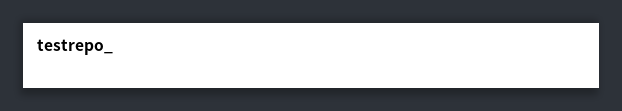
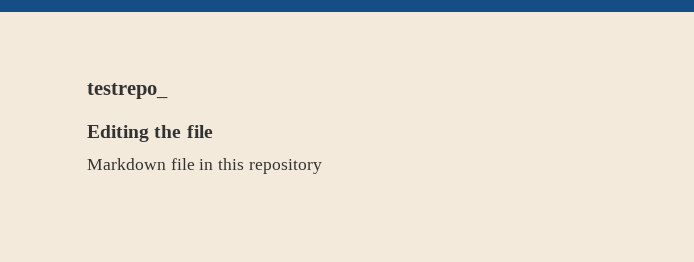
(113, 47) none -> [87,125,213,142] [87,158,322,174] // Editing the file // Markdown file in this repository

